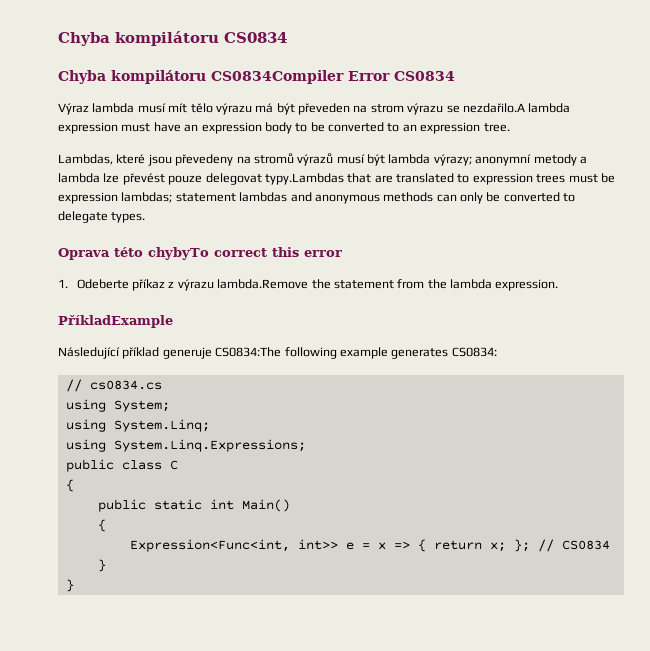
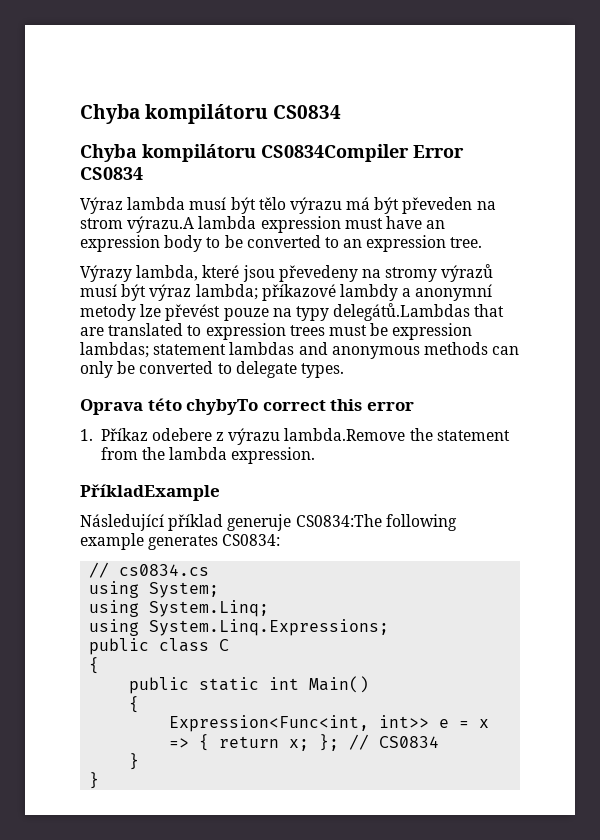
[168,103,188,113] mít -> [230,197,256,214] být
[407,103,525,115] výrazu se nezdařilo.A -> [127,216,195,233] výrazu.A
[58,154,113,165] Lambdas, -> [80,265,199,282] Výrazy lambda,
[253,153,294,164] stromů -> [385,267,438,282] stromy
[388,154,587,166] [58,173,344,185] lambda výrazy; anonymní metody a lambda lze převést pouze delegovat typy.Lambdas -> [149,284,493,301] [80,303,471,321] výraz lambda; příkazové lambdy a anonymní metody lze převést pouze na typy delegátů.Lambdas
[76,279,166,291] Odeberte příkaz -> [100,428,212,441] Příkaz odebere

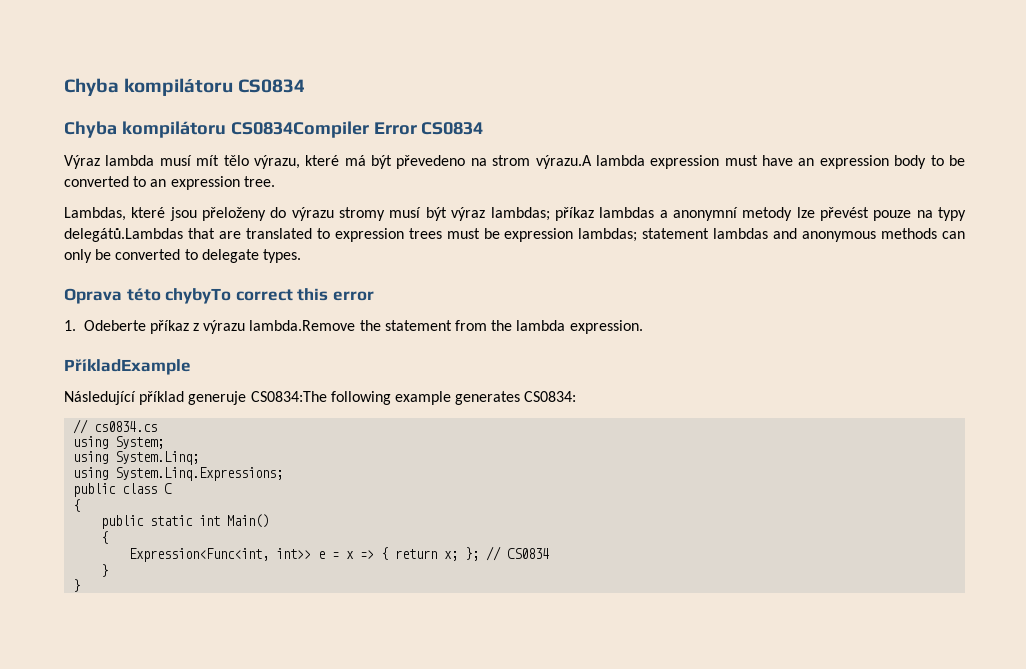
[230,197,342,214] být tělo výrazu -> [196,155,340,169] mít tělo výrazu, které
[402,197,473,214] převeden -> [396,155,466,169] převedeno
[80,264,494,282] [80,284,398,301] Výrazy lambda, které jsou převedeny na stromy výrazů musí být výraz lambda; příkazové lambdy -> [64,207,655,221] Lambdas, které jsou přeloženy do výrazu stromy musí být výraz lambdas; příkaz lambdas
[100,428,212,441] Příkaz odebere -> [83,320,189,334] Odeberte příkaz

